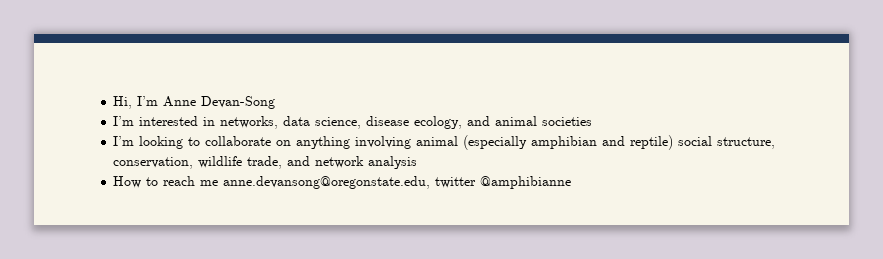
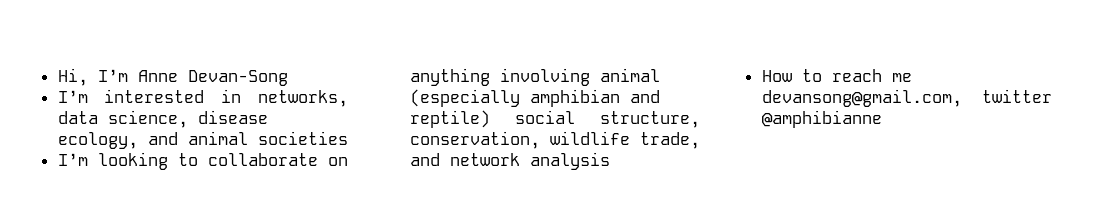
[223,176,431,189] anne.devansong@oregonstate.edu, -> [761,89,962,107] devansong@gmail.com,

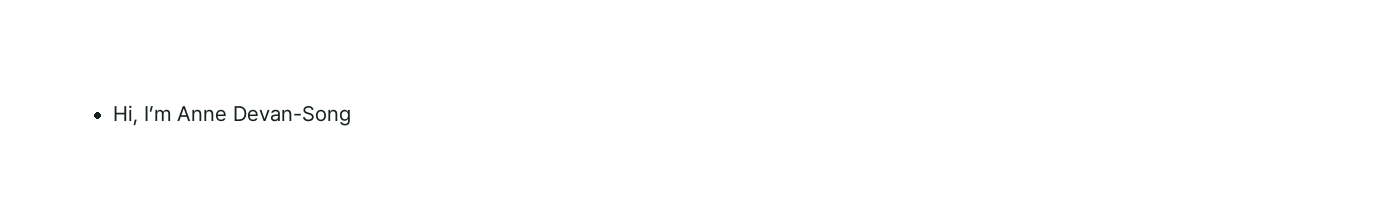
[57,89,348,107] [57,110,268,128] [57,131,348,149] [57,152,348,170] [409,68,660,86] [409,89,660,107] [409,110,700,128] [409,131,700,149] [409,152,610,170] [761,69,912,82] [761,89,1052,107] [761,110,882,128] // I’m interested in networks, data science, disease ecology, and animal societies // I’m looking to collaborate on anything involving animal (especially amphibian and reptile) social structure, conservation, wildlife trade, and network analysis // How to reach me devansong@gmail.com, twitter @amphibianne -> (352, 115) none

